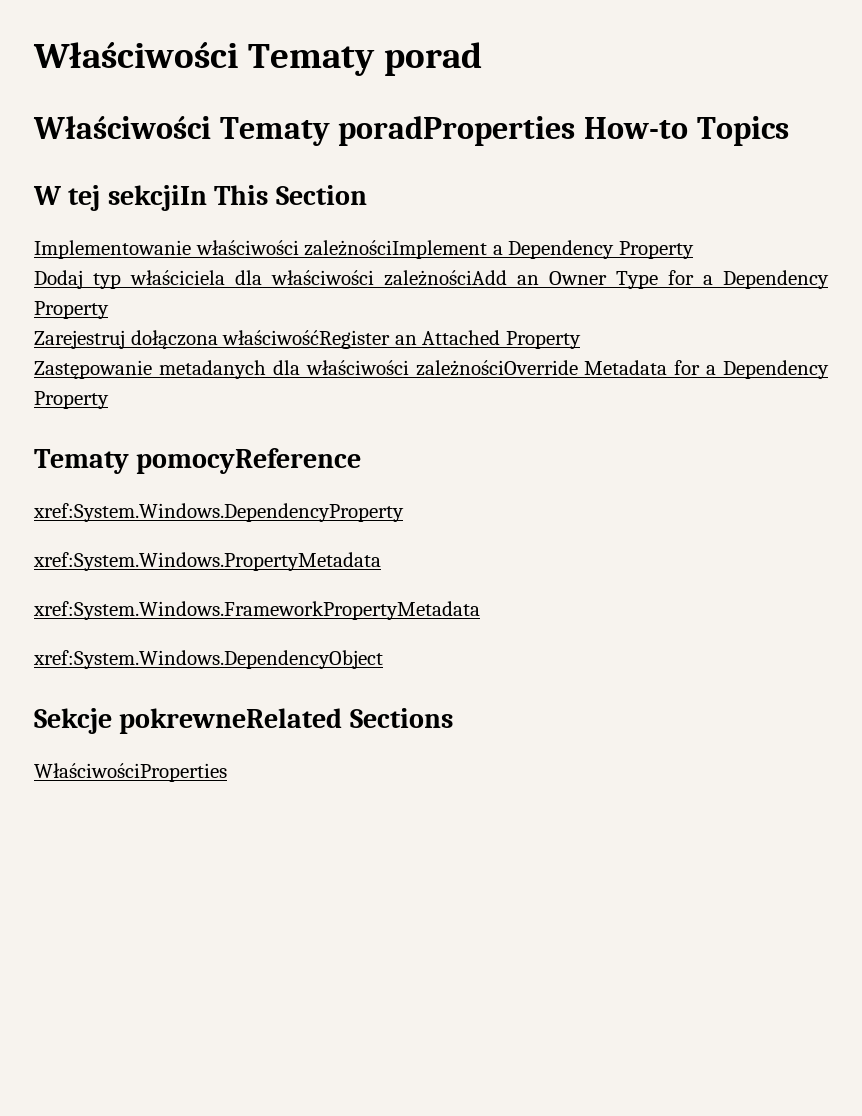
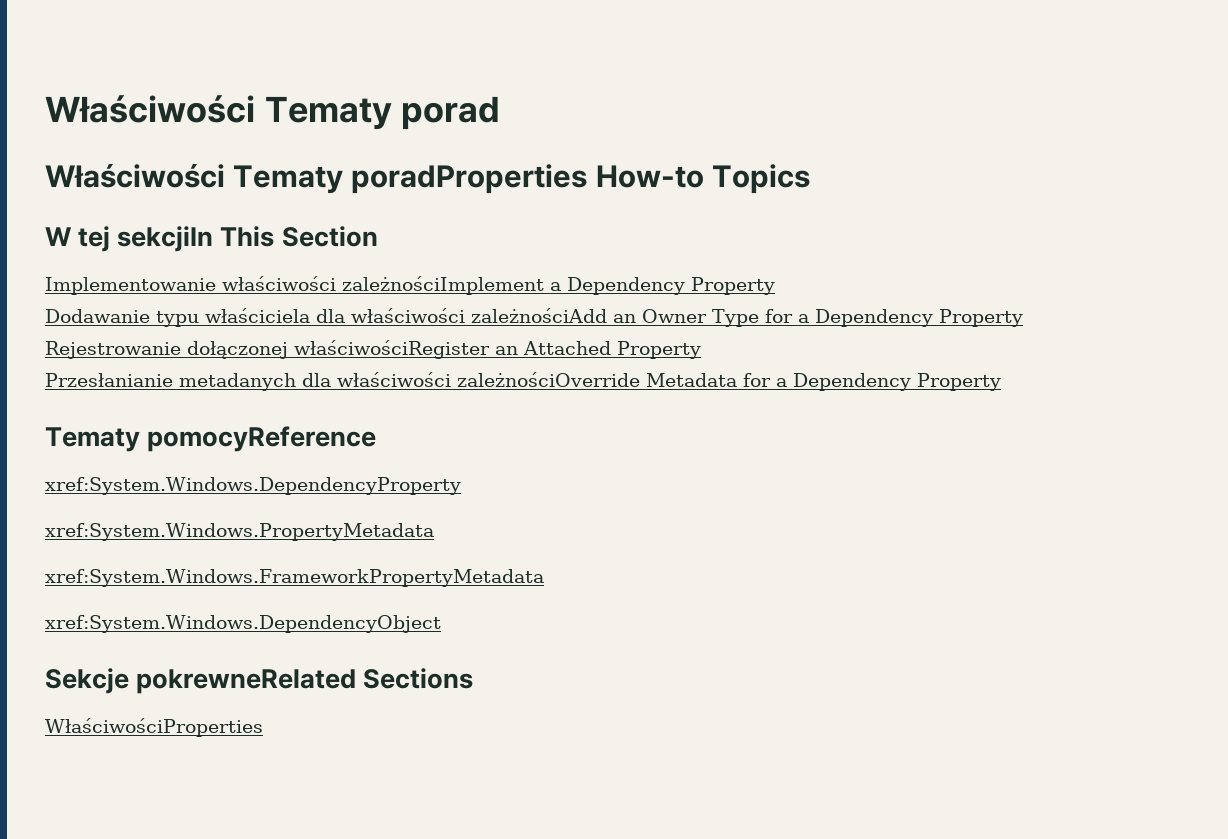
[34,270,121,289] Dodaj typ -> [45,309,199,327] Dodawanie typu
[34,330,391,349] Zarejestruj dołączona właściwośćRegister -> [45,340,490,359] Rejestrowanie dołączonej właściwościRegister
[34,360,152,379] Zastępowanie -> [45,373,173,387] Przesłanianie

